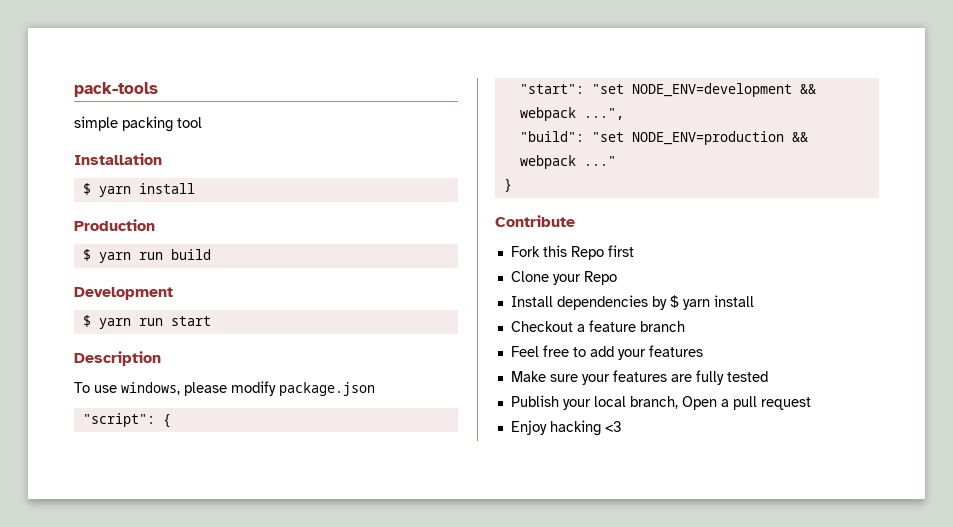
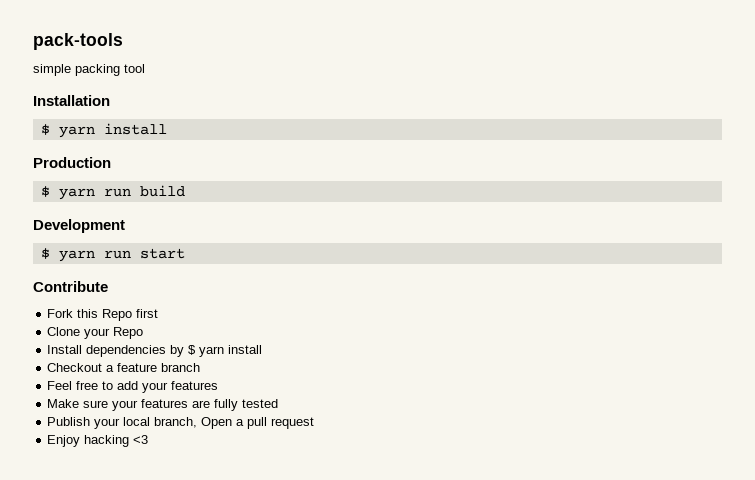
[74,351,161,366] [74,381,375,396] [82,413,171,428] [519,83,816,97] [519,107,624,121] [519,131,808,145] [519,155,616,169] [503,178,512,192] // Description // To use windows, please modify package.json // "script": { // "start": "set NODE_ENV=development && webpack ...", // "build": "set NODE_ENV=production && webpack ..." // } -> (185, 253) none

